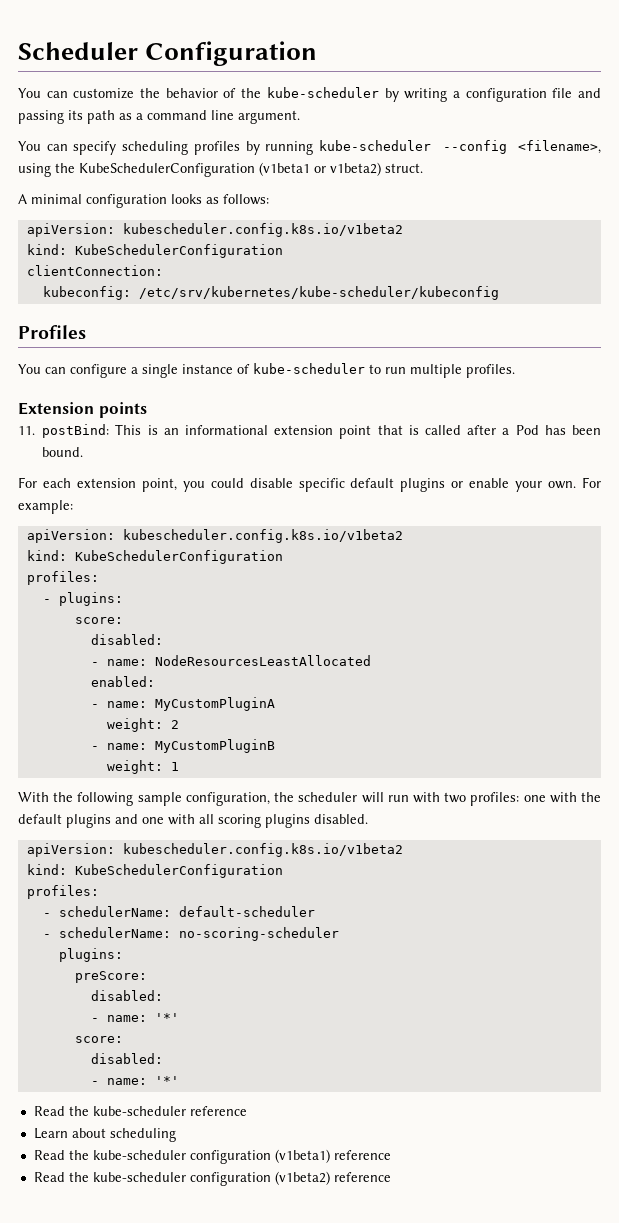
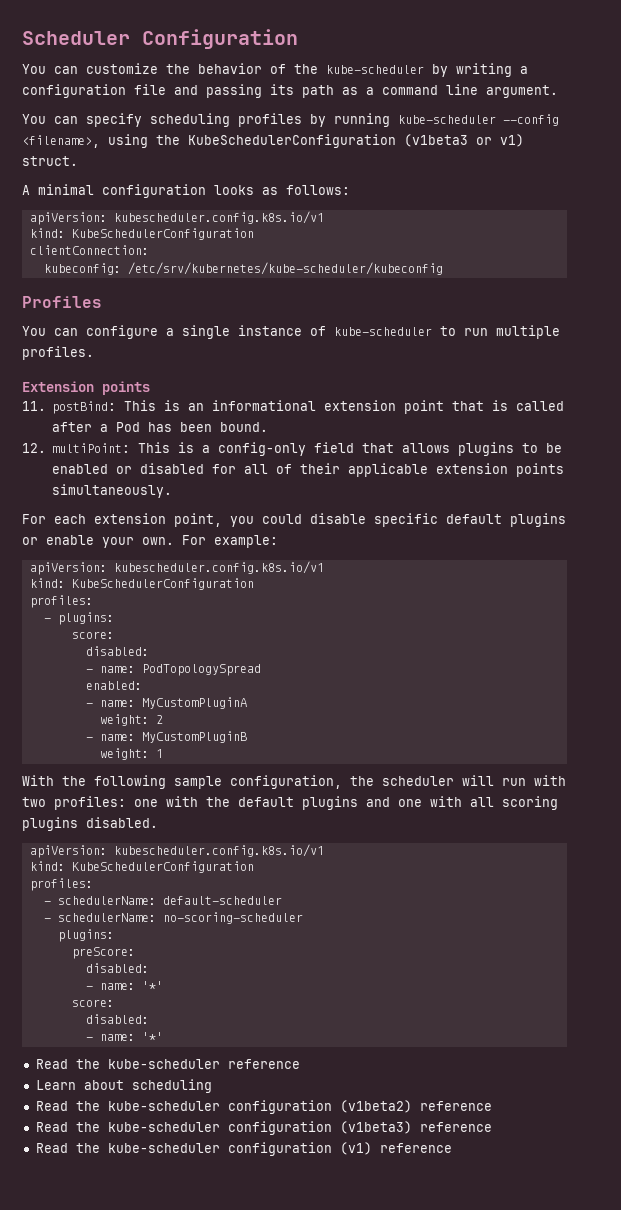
[259,162,381,176] (v1beta1 or v1beta2) -> [404,134,524,147] (v1beta3 or v1)
[122,223,403,237] kubescheduler.config.k8s.io/v1beta2 -> [113,211,324,224] kubescheduler.config.k8s.io/v1
(84, 452) none -> [22,442,563,456] [52,463,565,477] [52,484,173,498] // 12. multiPoint: This is a config-only field that allows plugins to be enabled or disabled for all of their applicable extension points simultaneously.
[122,529,403,543] kubescheduler.config.k8s.io/v1beta2 -> [113,561,324,574] kubescheduler.config.k8s.io/v1
[154,655,371,666] NodeResourcesLeastAllocated -> [141,664,261,676] PodTopologySpread
[122,843,403,857] kubescheduler.config.k8s.io/v1beta2 -> [113,844,324,857] kubescheduler.config.k8s.io/v1
[274,1149,391,1163] [33,1171,391,1186] (v1beta1) reference // Read the kube-scheduler configuration (v1beta2) reference -> [339,1100,492,1113] [35,1121,492,1135] [35,1142,452,1156] (v1beta2) reference // Read the kube-scheduler configuration (v1beta3) reference // Read the kube-scheduler configuration (v1) reference

